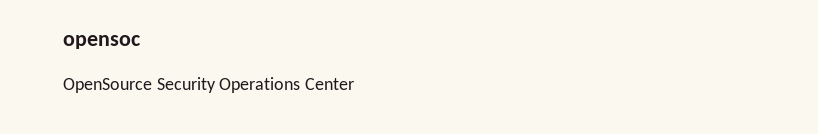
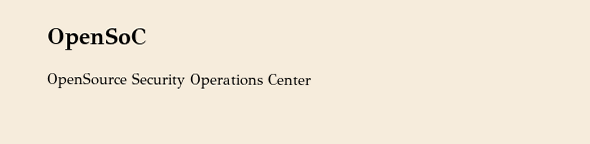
[63,35,140,49] opensoc -> [47,27,147,51] OpenSoC

